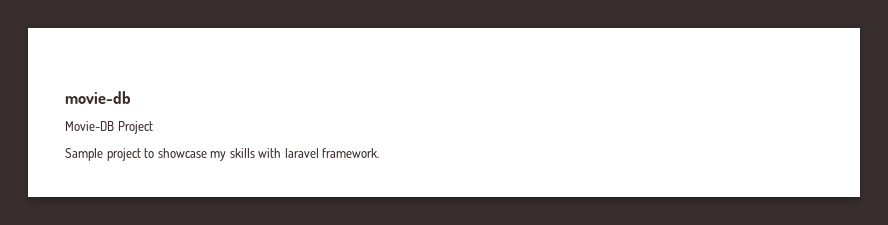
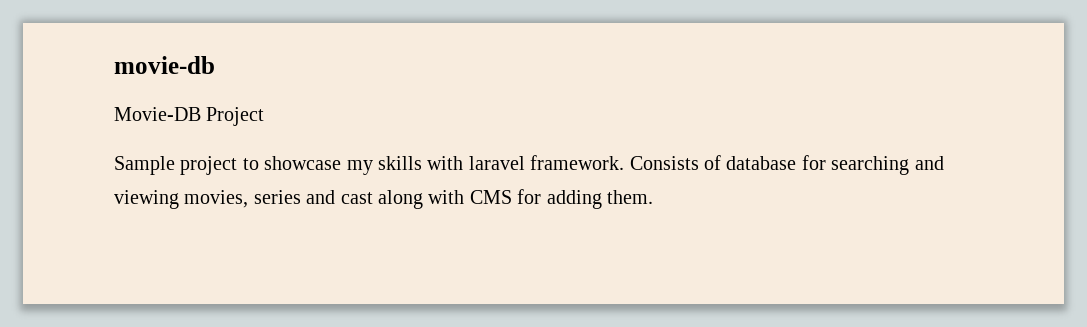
(380, 153) none -> [629,155,944,175] [114,189,653,209] Consists of database for searching and viewing movies, series and cast along with CMS for adding them.

